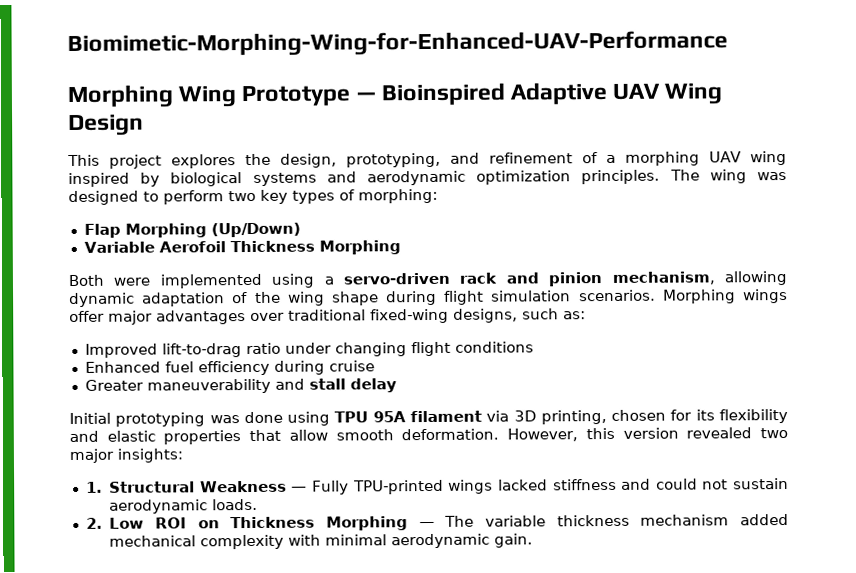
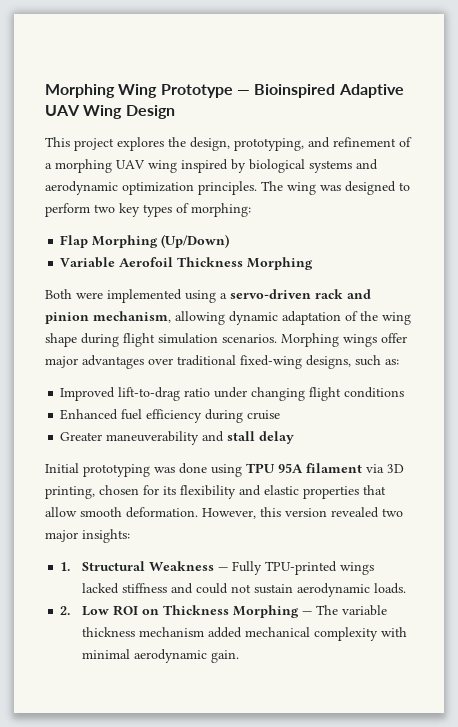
[67,30,728,58] Biomimetic-Morphing-Wing-for-Enhanced-UAV-Performance // -> (45, 91) none

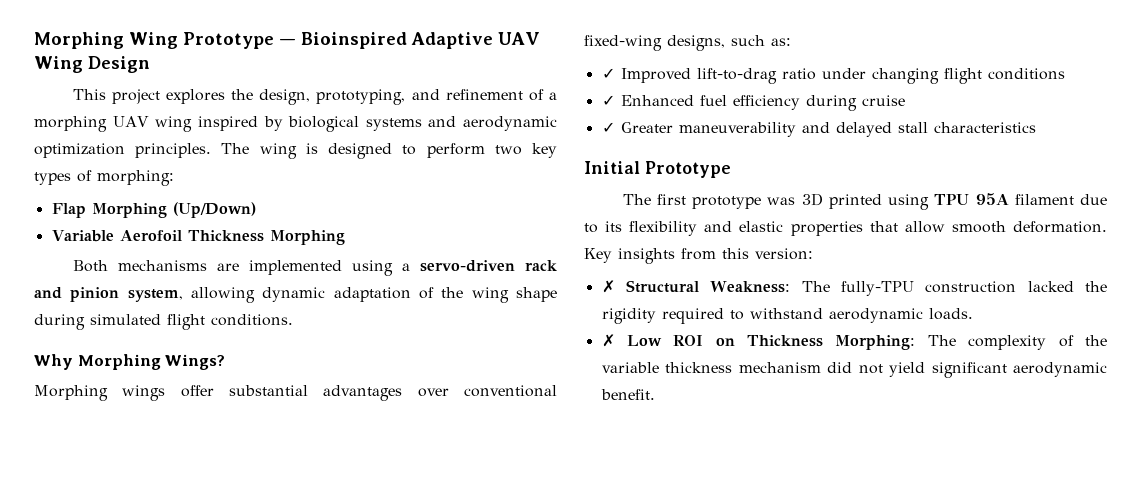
[320,185,341,191] was -> [305,143,318,154] is
[76,292,103,299] were -> [117,260,239,271] mechanisms are
[93,311,171,323] mechanism, -> [127,289,183,302] system,
[123,333,277,347] flight simulation scenarios. -> [90,314,293,330] [34,354,226,370] simulated flight conditions. // Why Morphing Wings? //
[45,356,78,368] major -> [229,385,308,396] substantial
[177,355,236,366] traditional -> [463,385,557,397] conventional
(399, 362) none -> [601,68,615,79] ✓
(405, 392) none -> [601,95,615,106] ✓
(281, 415) none -> [601,122,615,133] ✓
[227,431,295,444] [45,463,404,477] [45,485,159,499] stall delay // Initial prototyping was done using TPU 95A filament via 3D printing, chosen for -> [835,122,1036,137] [584,161,731,178] [622,193,1107,210] [584,223,598,233] delayed stall characteristics // Initial Prototype // The first prototype was 3D printed using TPU 95A filament due to
[202,507,403,519] [45,529,130,543] [60,561,374,575] [81,583,293,594] However, this version revealed two major insights: // 1. Structural Weakness — Fully TPU-printed wings lacked stiffness and could not sustain -> [584,248,813,264] [601,280,1107,296] [601,308,823,324] Key insights from this version: // ✗ Structural Weakness: The fully-TPU construction lacked the rigidity required to withstand
[60,606,71,615] 2. -> [601,334,615,347] ✗
[232,605,387,618] [81,627,407,641] [81,649,239,663] Morphing — The variable thickness mechanism added mechanical complexity with minimal aerodynamic gain. -> [835,335,1107,350] [601,362,1107,378] [600,389,655,400] Morphing: The complexity of the variable thickness mechanism did not yield significant aerodynamic benefit.

